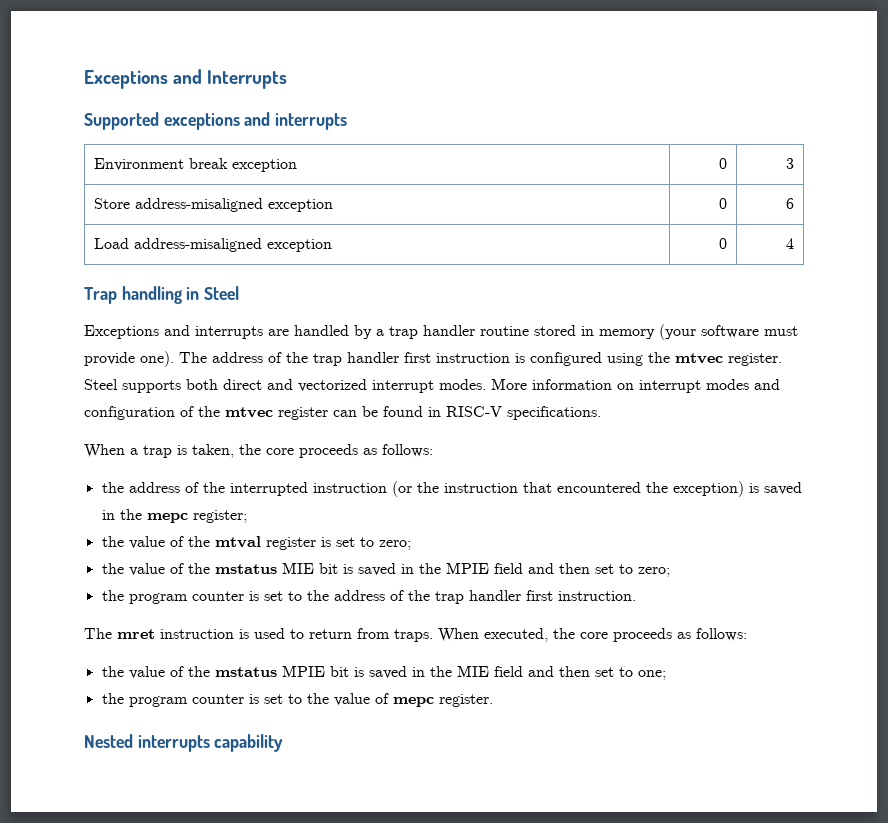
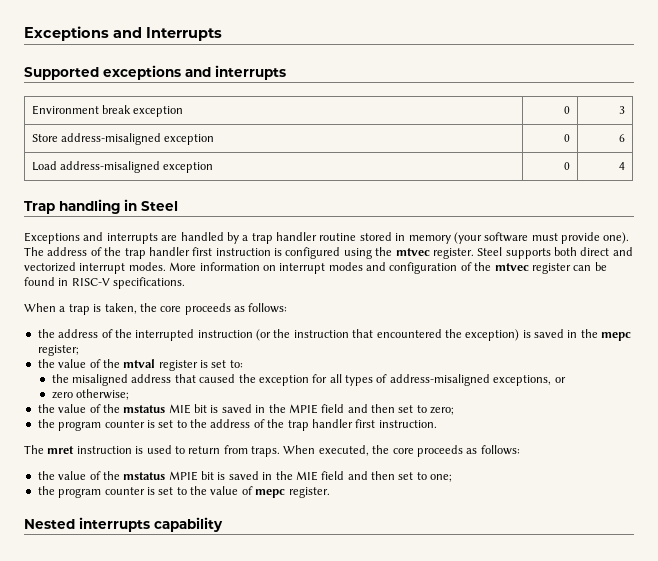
[359,537,411,550] to zero; -> [229,360,243,368] [51,374,566,386] [51,389,130,400] to: // the misaligned address that caused the exception for all types of address-misaligned exceptions, or // zero otherwise;

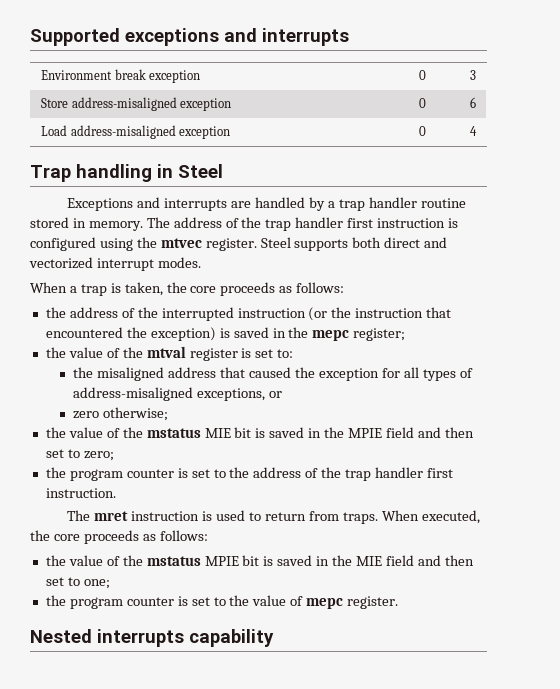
[24,26,222,41] Exceptions and Interrupts // -> (30, 37) none
[408,232,630,244] memory (your software must provide one). -> [88,221,143,231] memory.
[169,262,607,274] [24,277,186,289] More information on interrupt modes and configuration of the mtvec register can be found in RISC-V specifications. -> (201, 262) none

